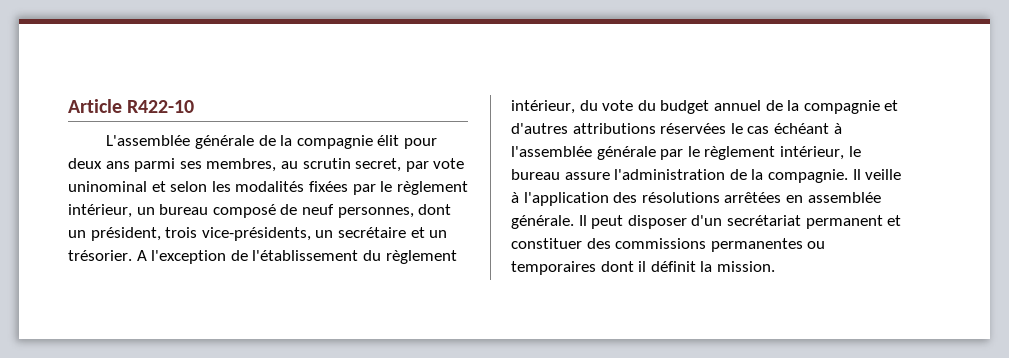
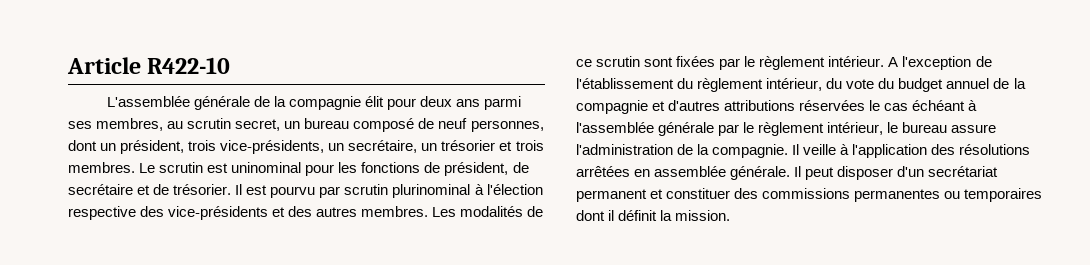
[405,158,465,172] [68,181,468,195] [68,204,132,218] par vote uninominal et selon les modalités fixées par le règlement intérieur, -> (281, 125) none
[337,227,448,238] [68,250,132,261] secrétaire et un trésorier. -> [348,140,544,153] [68,162,529,176] [68,184,543,198] [68,206,544,220] [576,56,885,70] secrétaire, un trésorier et trois membres. Le scrutin est uninominal pour les fonctions de président, de secrétaire et de trésorier. Il est pourvu par scrutin plurinominal à l'élection respective des vice-présidents et des autres membres. Les modalités de ce scrutin sont fixées par le règlement intérieur.

